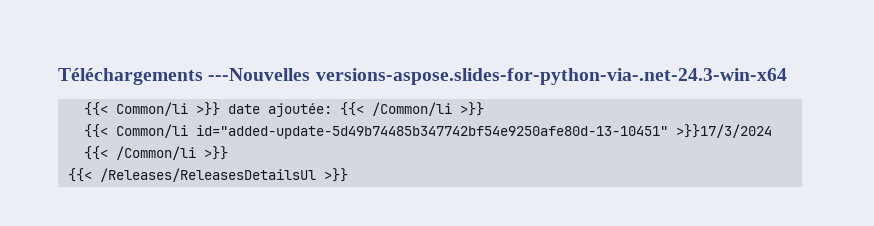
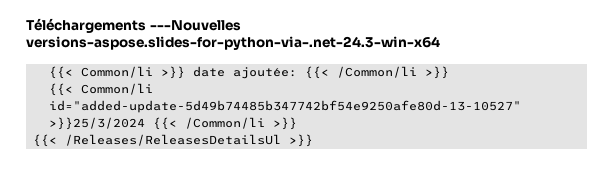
[195,124,772,139] id="added-update-5d49b74485b347742bf54e9250afe80d-13-10451" >}}17/3/2024 -> [48,100,521,113] [48,117,145,130] id="added-update-5d49b74485b347742bf54e9250afe80d-13-10527" >}}25/3/2024

